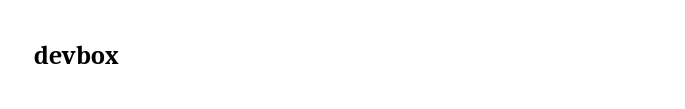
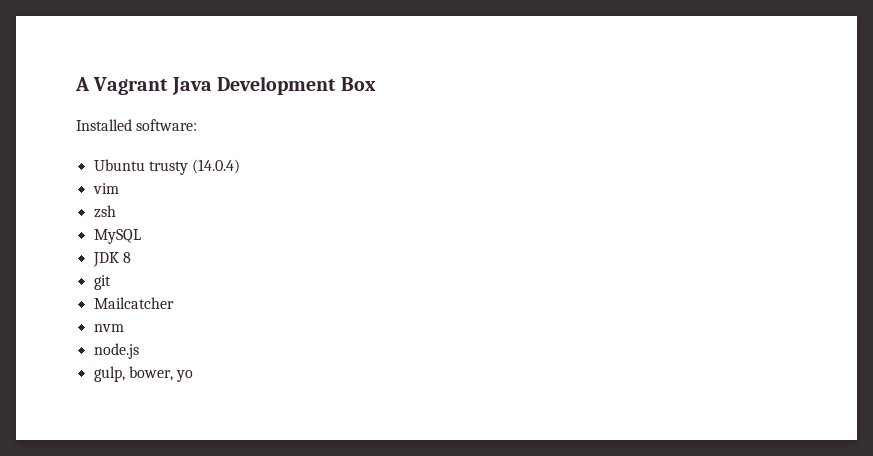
[34,45,119,64] devbox -> [75,76,376,95] [76,119,198,131] [93,159,241,175] [92,183,119,194] [93,205,116,218] [93,229,141,244] [92,252,131,267] [93,275,111,290] [93,297,174,309] [93,324,124,332] [93,343,139,359] [93,366,194,382] A Vagrant Java Development Box // Installed software: // Ubuntu trusty (14.0.4) // vim // zsh // MySQL // JDK 8 // git // Mailcatcher // nvm // node.js // gulp, bower, yo

